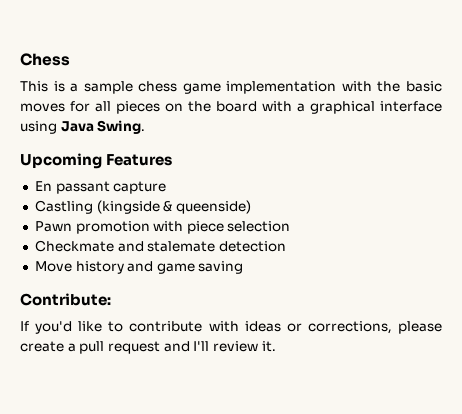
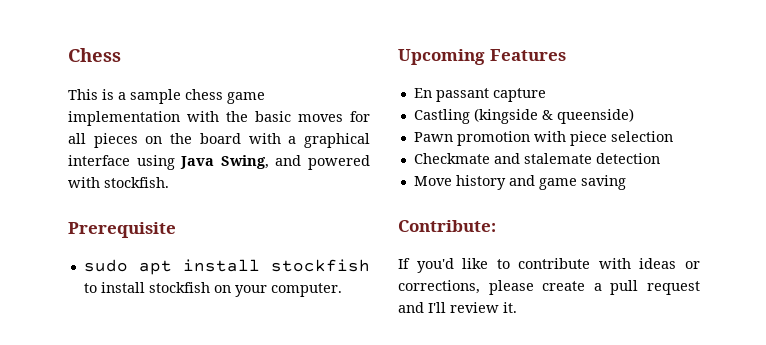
[97,120,146,134] Swing. -> [220,155,370,170] [68,177,169,188] [68,222,176,238] [83,259,370,275] [83,282,342,297] Swing, and powered with stockfish. // Prerequisite // sudo apt install stockfish to install stockfish on your computer.

